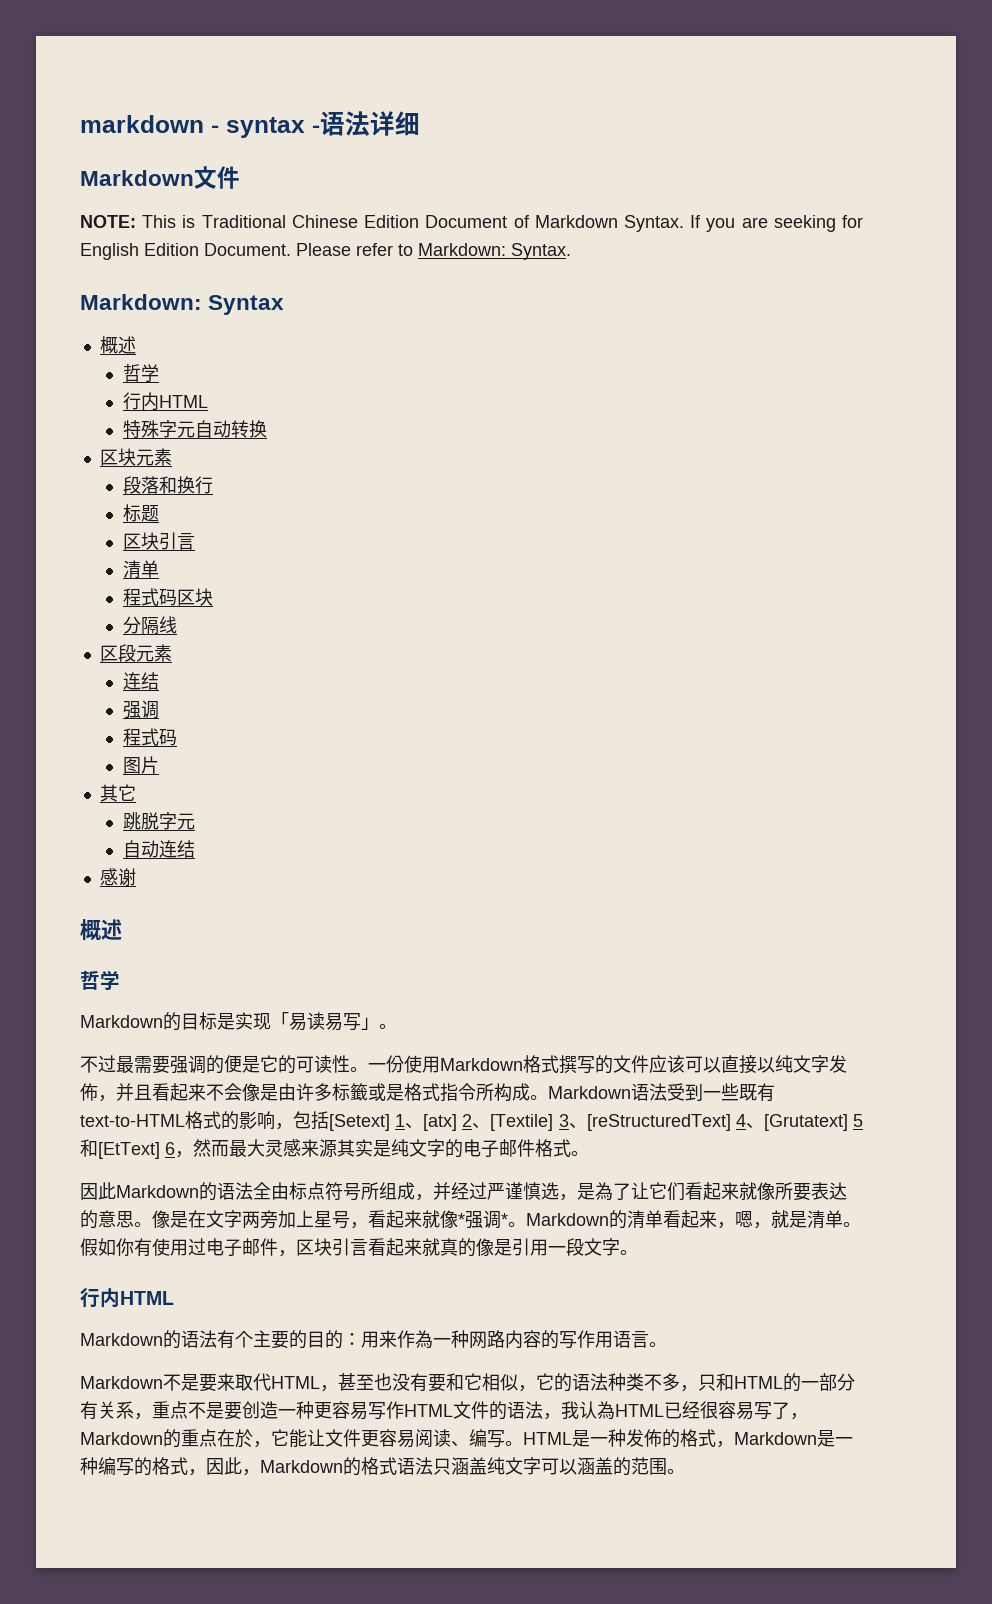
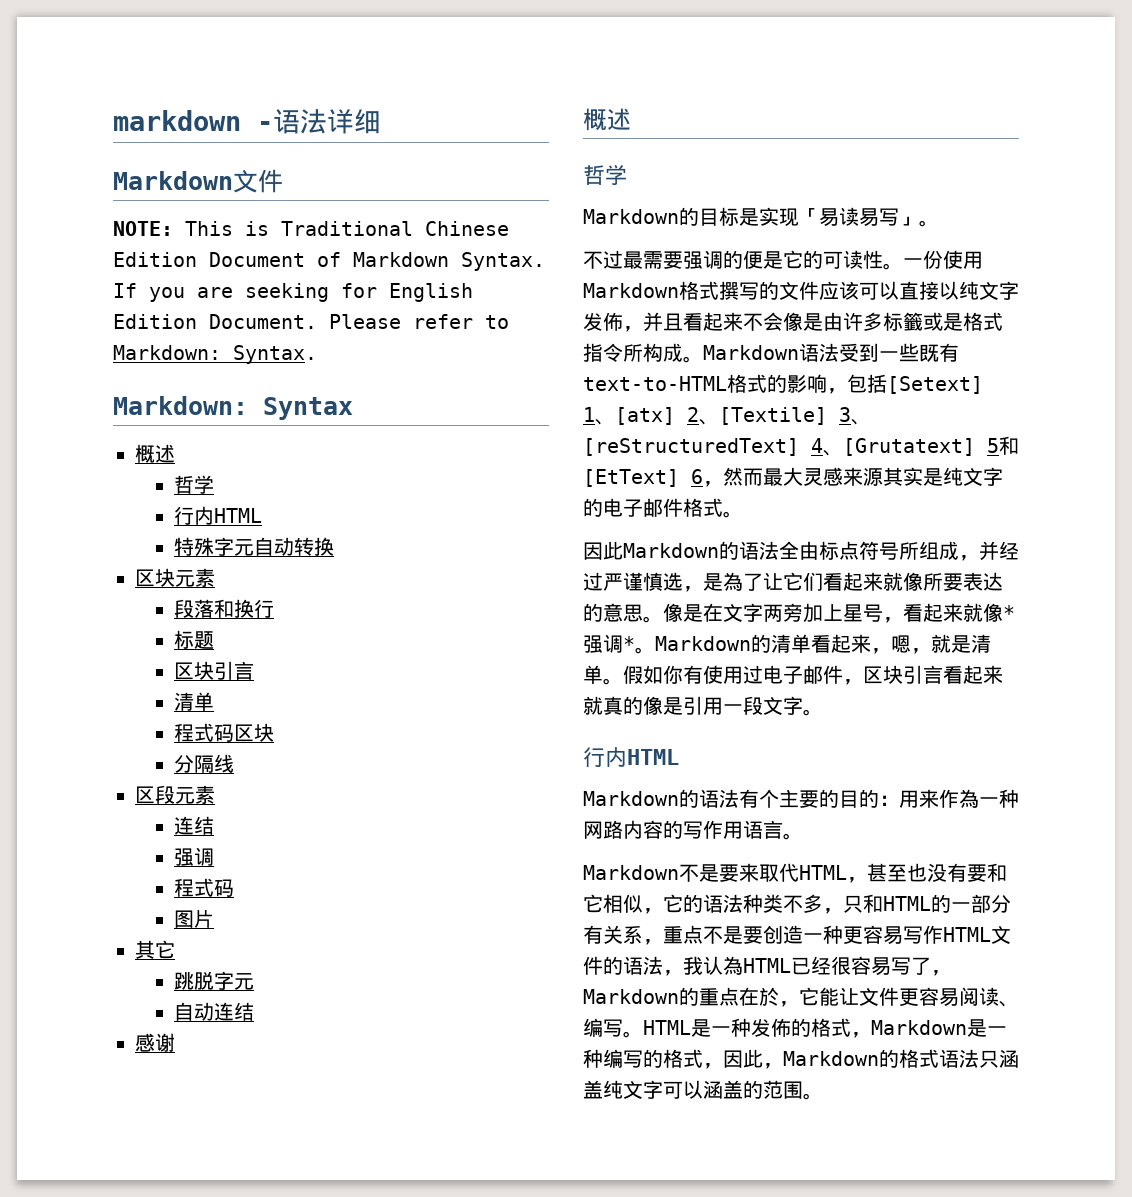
[226,117,320,138] syntax - -> (273, 126) none

